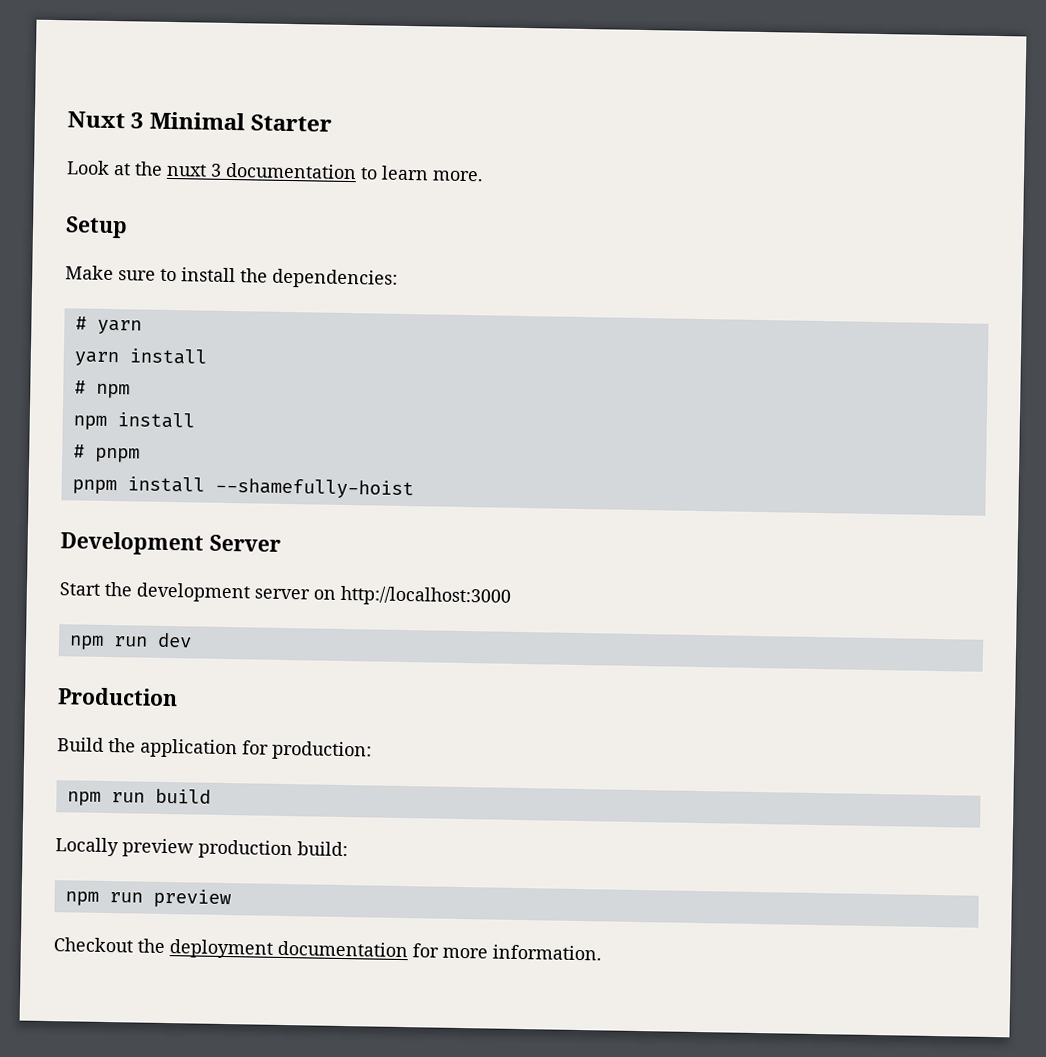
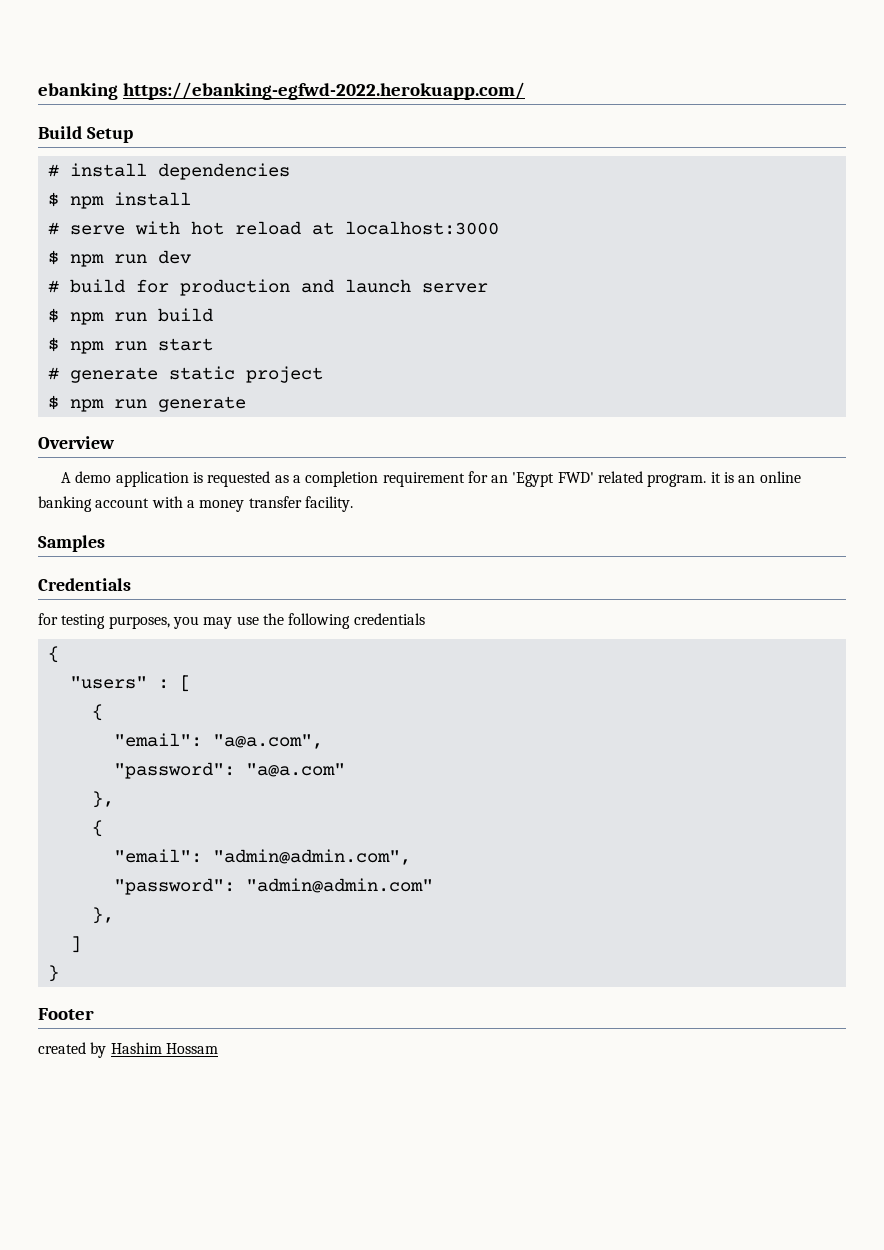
[67,111,333,132] [66,160,484,182] [65,216,128,239] [65,265,398,289] [74,316,142,335] [73,348,207,367] [73,380,130,399] [72,412,195,430] [72,444,140,463] [71,476,414,500] [60,531,281,556] [59,581,511,607] [68,632,192,650] [57,687,178,707] [57,737,372,761] [66,788,211,806] [55,837,348,860] [64,888,232,909] [53,937,602,961] Nuxt 3 Minimal Starter // Look at the nuxt 3 documentation to learn more. // Setup // Make sure to install the dependencies: // # yarn // yarn install // # npm // npm install // # pnpm // pnpm install --shamefully-hoist // Development Server // Start the development server on http://localhost:3000 // npm run dev // Production // Build the application for production: // npm run build // Locally preview production build: // npm run preview // Checkout the deployment documentation for more information. -> [38,82,525,100] [38,126,133,143] [47,163,290,180] [47,192,191,209] [47,221,499,235] [47,250,191,267] [47,279,488,296] [47,308,213,325] [47,337,213,354] [47,366,323,383] [47,395,246,412] [38,436,115,449] [60,471,801,487] [38,496,353,512] [38,535,105,552] [38,578,131,591] [38,613,425,629] [47,646,59,663] [69,675,191,692] [91,704,103,721] [113,733,323,749] [113,762,345,779] [91,791,114,808] [91,820,103,837] [113,849,411,865] [113,878,433,895] [91,907,114,924] [69,936,81,953] [47,965,59,982] [38,1008,94,1020] [38,1042,218,1058] ebanking https://ebanking-egfwd-2022.herokuapp.com/ // Build Setup // # install dependencies // $ npm install // # serve with hot reload at localhost:3000 // $ npm run dev // # build for production and launch server // $ npm run build // $ npm run start // # generate static project // $ npm run generate // Overview // A demo application is requested as a completion requirement for an 'Egypt FWD' related program. it is an online banking account with a money transfer facility. // Samples // Credentials // for testing purposes, you may use the following credentials // { // "users" : [ // { // "email": "a@a.com", // "password": "a@a.com" // }, // { // "email": "admin@admin.com", // "password": "admin@admin.com" // }, // ] // } // Footer // created by Hashim Hossam

